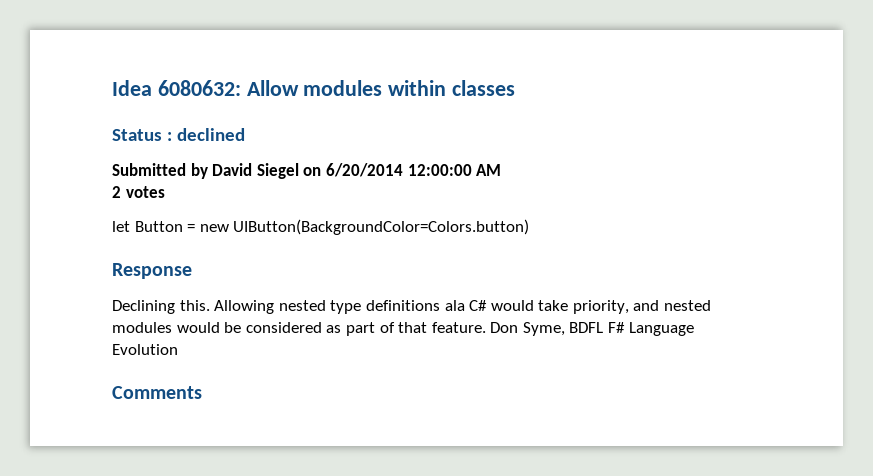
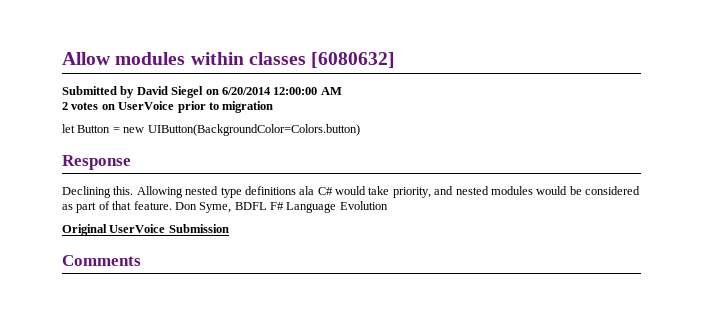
[112,80,241,96] Idea 6080632: -> (62, 58) none
[112,128,245,141] // Status : declined -> [311,52,396,68] [6080632]
(165, 192) none -> [101,101,274,113] on UserVoice prior to migration
(178, 349) none -> [62,224,229,236] // Original UserVoice Submission

